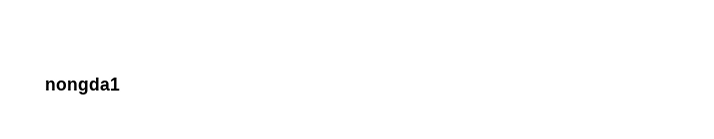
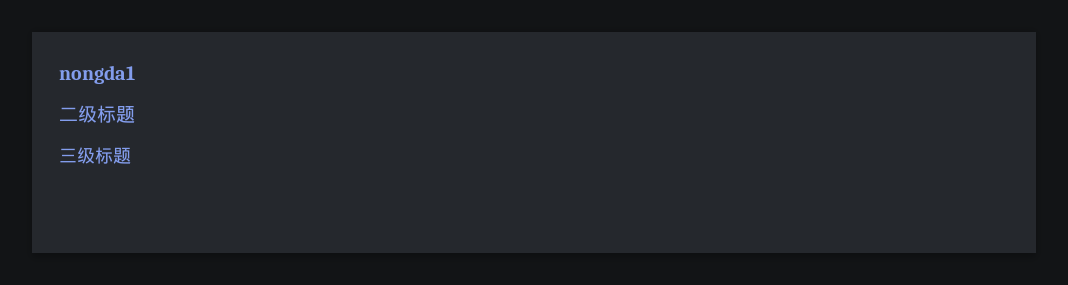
(120, 86) none -> [59,105,135,123] [59,147,131,164] // 二级标题 // 三级标题

